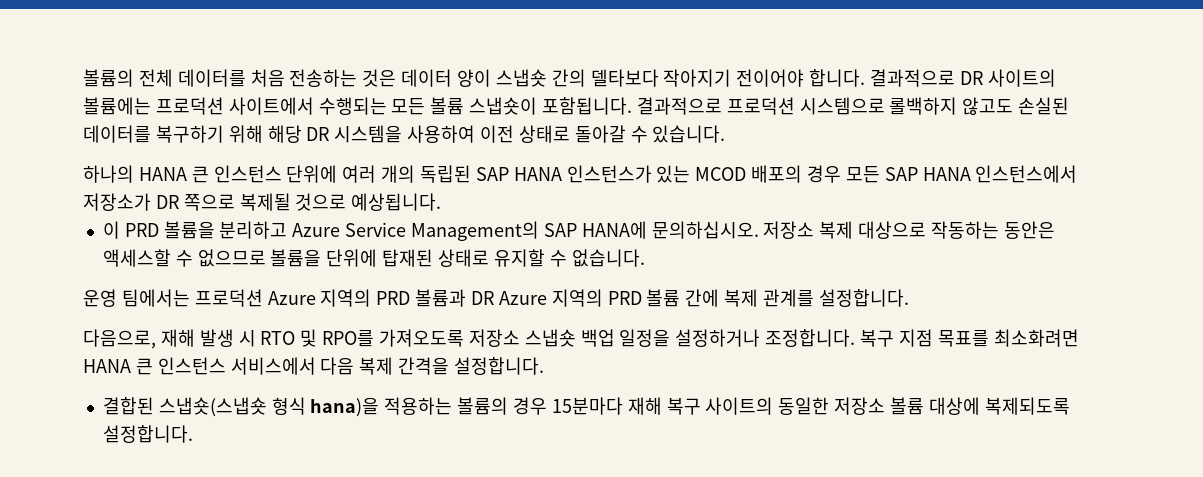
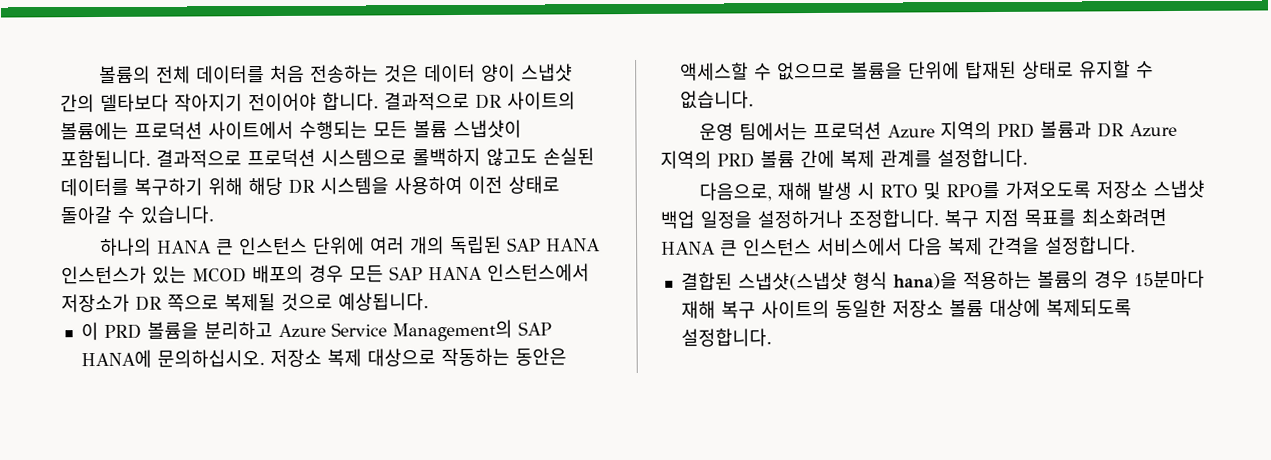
[495,69,547,87] 스냅숏 -> [521,63,574,82] 스냅샷
[469,97,538,115] 스냅숏이 -> [453,119,522,139] 스냅샷이
[524,329,576,347] 스냅숏 -> [1153,179,1206,199] 스냅샷
[158,397,267,417] 스냅숏(스냅숏 -> [737,271,848,291] 스냅샷(스냅샷

